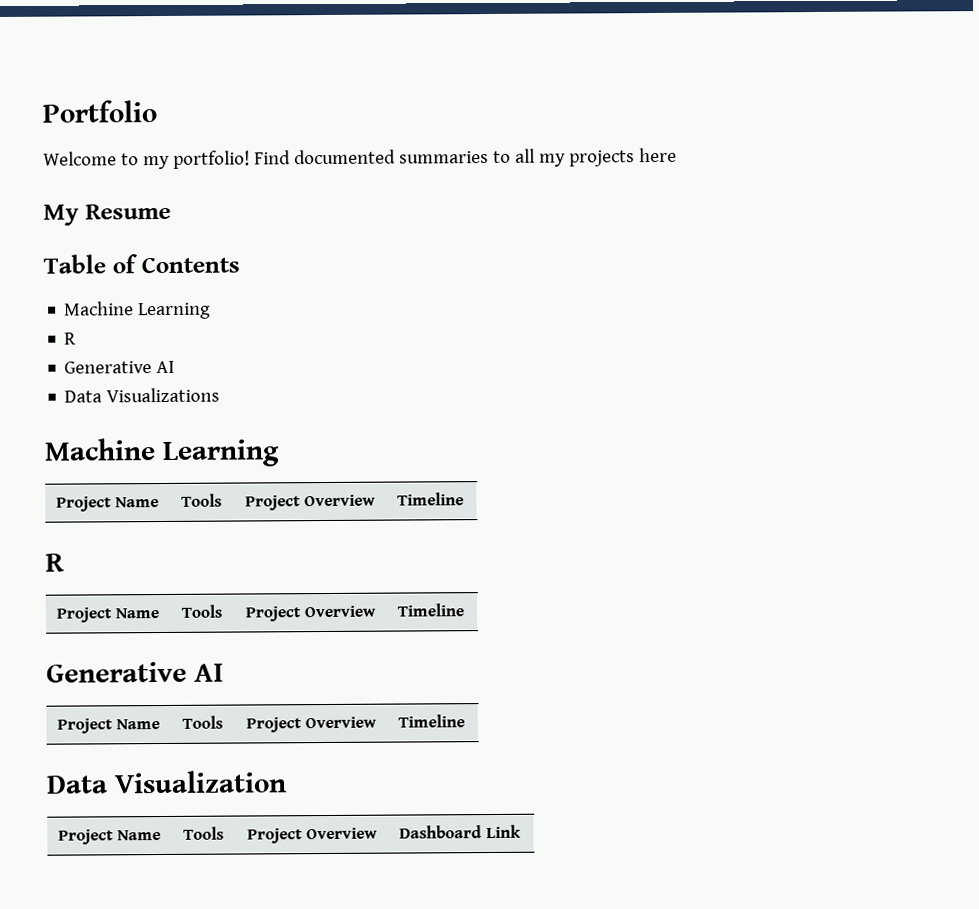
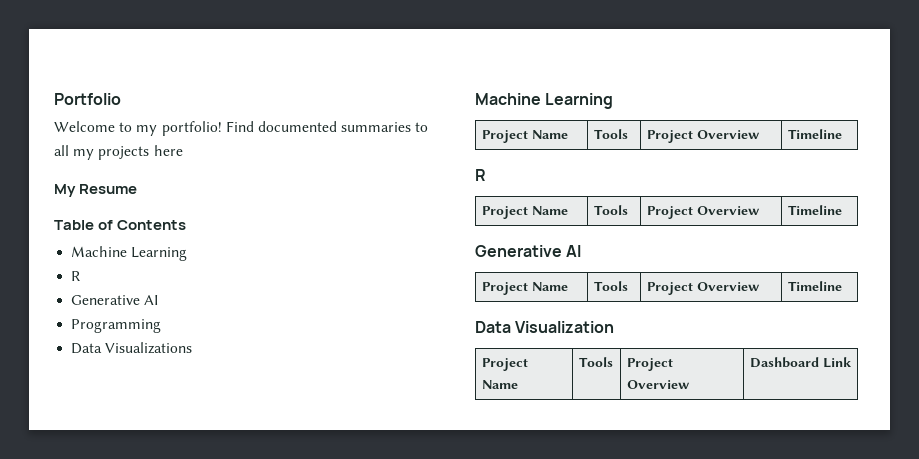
(176, 367) none -> [71,319,162,333] // Programming

